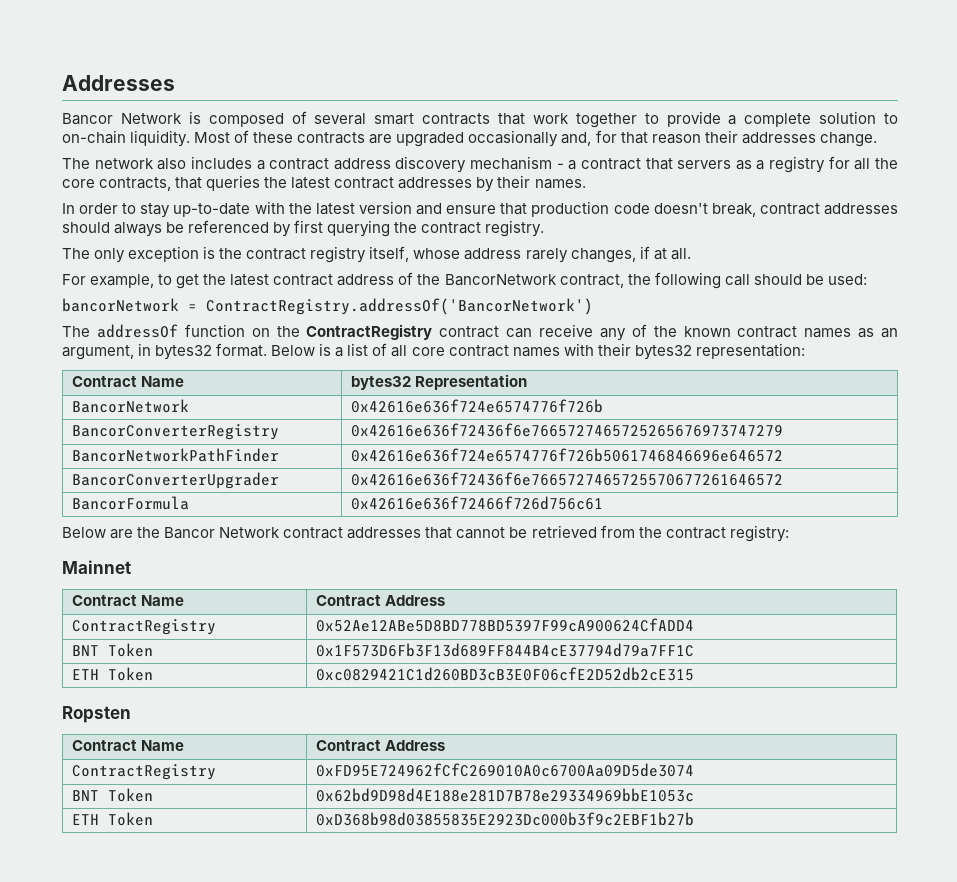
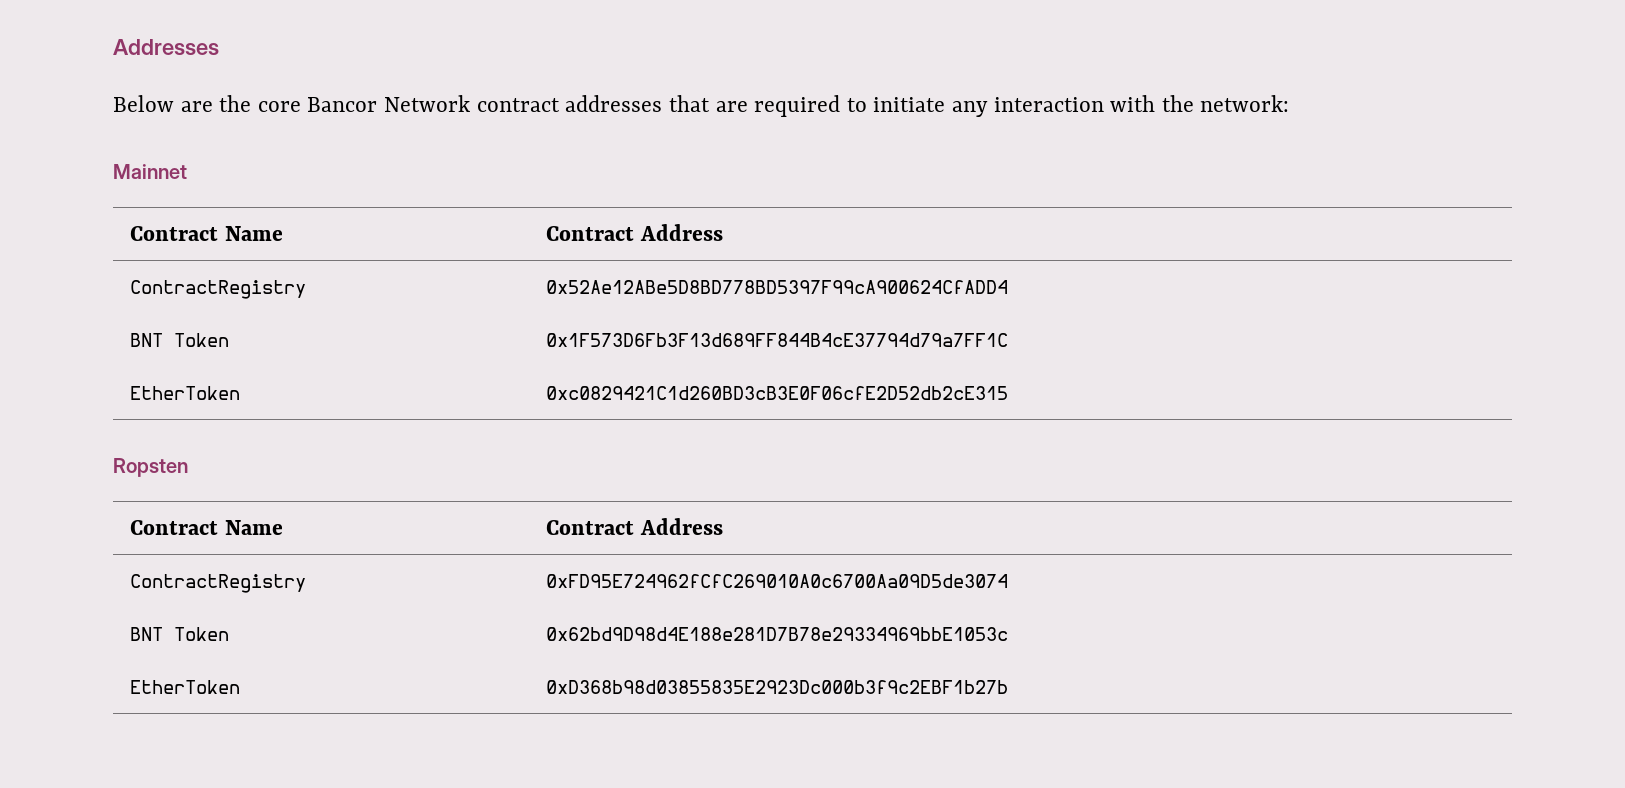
[62,111,898,128] [62,130,877,147] [62,156,899,173] [62,175,586,192] [62,201,899,218] [62,220,545,237] [62,246,691,263] [62,272,867,289] [62,298,593,315] [62,324,898,341] [62,343,805,360] [71,376,184,387] [350,374,527,390] [71,399,189,413] [350,399,603,413] [71,424,279,440] [350,423,783,437] [71,448,279,462] [350,448,783,462] [71,472,279,489] [350,472,783,486] [71,496,189,510] [350,496,603,510] // Bancor Network is composed of several smart contracts that work together to provide a complete solution to on-chain liquidity. Most of these contracts are upgraded occasionally and, for that reason their addresses change. // The network also includes a contract address discovery mechanism - a contract that servers as a registry for all the core contracts, that queries the latest contract addresses by their names. // In order to stay up-to-date with the latest version and ensure that production code doesn't break, contract addresses should always be referenced by first querying the contract registry. // The only exception is the contract registry itself, whose address rarely changes, if at all. // For example, to get the latest contract address of the BancorNetwork contract, the following call should be used: // bancorNetwork = ContractRegistry.addressOf('BancorNetwork') // The addressOf function on the ContractRegistry contract can receive any of the known contract names as an argument, in bytes32 format. Below is a list of all core contract names with their bytes32 representation: // Contract Name | bytes32 Representation // BancorNetwork | 0x42616e636f724e6574776f726b // BancorConverterRegistry | 0x42616e636f72436f6e7665727465725265676973747279 // BancorNetworkPathFinder | 0x42616e636f724e6574776f726b5061746846696e646572 // BancorConverterUpgrader | 0x42616e636f72436f6e7665727465725570677261646572 // BancorFormula | 0x42616e636f72466f726d756c61 -> (219, 47) none
(161, 532) none -> [257,101,301,112] core
[456,525,789,542] cannot be retrieved from the contract registry: -> [715,95,1290,117] are required to initiate any interaction with the network:
[71,667,153,681] ETH Token -> [130,386,241,400] EtherToken
[71,812,153,826] ETH Token -> [130,680,241,694] EtherToken

